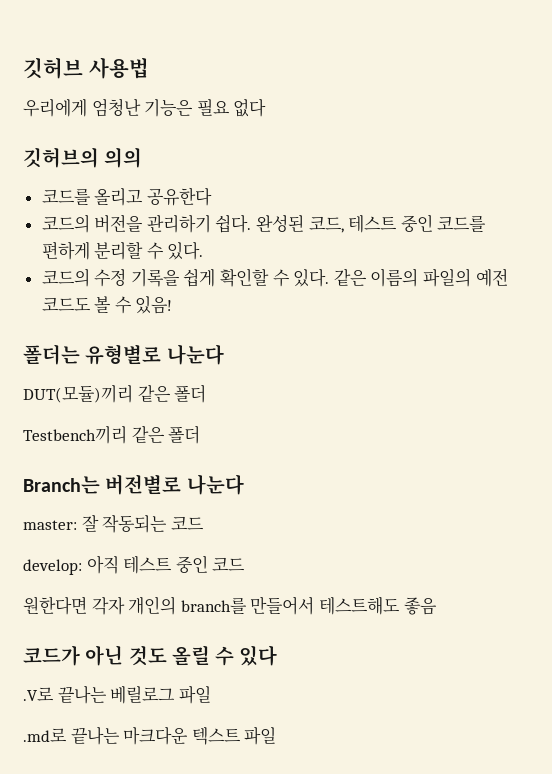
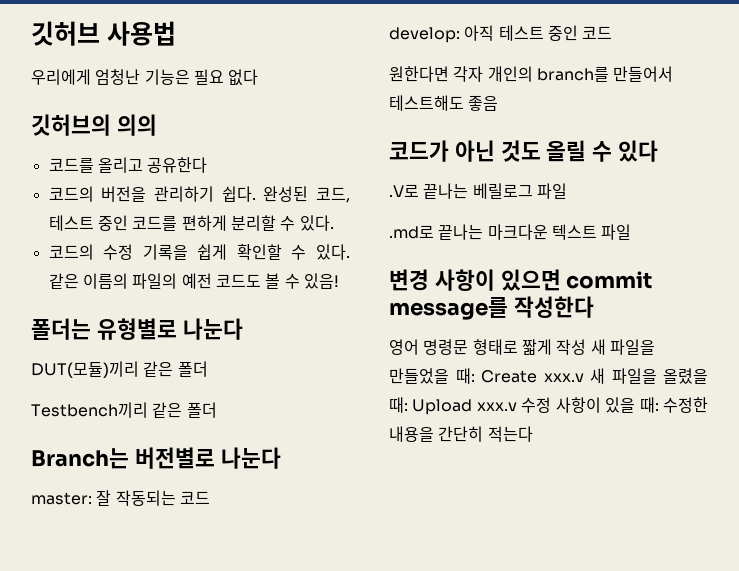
(277, 736) none -> [389,269,653,291] [389,296,594,320] [389,339,655,355] [389,368,708,384] [389,397,708,415] [389,426,533,442] // 변경 사항이 있으면 commit message를 작성한다 // 영어 명령문 형태로 짧게 작성 새 파일을 만들었을 때: Create xxx.v 새 파일을 올렸을 때: Upload xxx.v 수정 사항이 있을 때: 수정한 내용을 간단히 적는다

